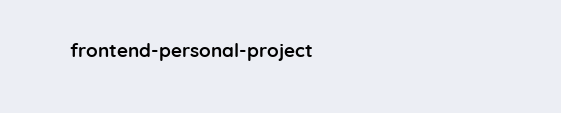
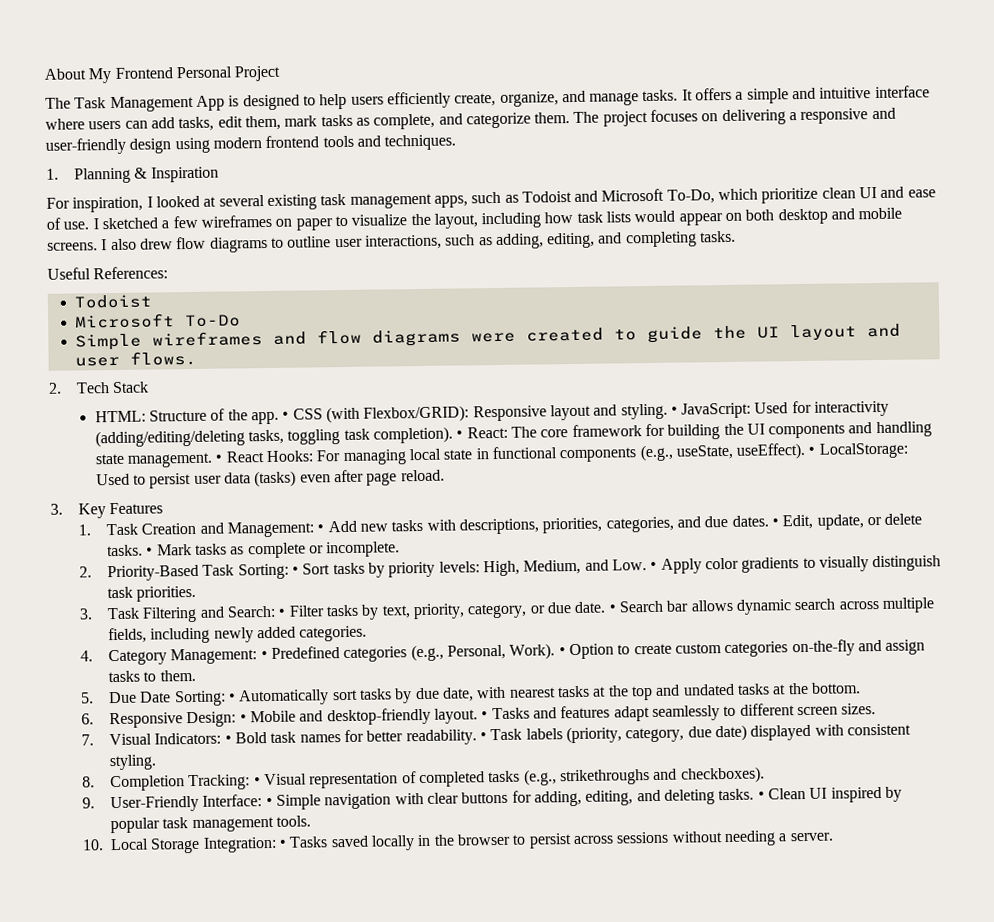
[70,43,313,61] frontend-personal-project -> [44,65,282,84] [45,85,930,113] [45,107,896,132] [45,134,457,155] [46,166,219,184] [46,186,936,213] [46,207,903,231] [47,230,737,253] [47,266,169,280] [74,294,153,309] [75,313,242,329] [75,323,902,351] [75,350,198,367] [48,381,150,394] [94,400,890,425] [94,421,932,448] [94,442,908,468] [95,469,445,489] [50,502,164,519] [78,513,923,538] [107,541,401,559] [79,555,942,582] [107,585,197,602] [79,597,935,623] [108,625,368,644] [80,639,926,666] [108,669,196,683] [80,682,861,707] [81,703,877,729] [81,723,911,746] [109,754,158,771] [82,766,765,792] [82,786,902,813] [110,815,312,834] [82,830,833,854] About My Frontend Personal Project // The Task Management App is designed to help users efficiently create, organize, and manage tasks. It offers a simple and intuitive interface where users can add tasks, edit them, mark tasks as complete, and categorize them. The project focuses on delivering a responsive and user-friendly design using modern frontend tools and techniques. // 1. Planning & Inspiration // For inspiration, I looked at several existing task management apps, such as Todoist and Microsoft To-Do, which prioritize clean UI and ease of use. I sketched a few wireframes on paper to visualize the layout, including how task lists would appear on both desktop and mobile screens. I also drew flow diagrams to outline user interactions, such as adding, editing, and completing tasks. // Useful References: // Todoist // Microsoft To-Do // Simple wireframes and flow diagrams were created to guide the UI layout and user flows. // 2. Tech Stack // HTML: Structure of the app. • CSS (with Flexbox/GRID): Responsive layout and styling. • JavaScript: Used for interactivity (adding/editing/deleting tasks, toggling task completion). • React: The core framework for building the UI components and handling state management. • React Hooks: For managing local state in functional components (e.g., useState, useEffect). • LocalStorage: Used to persist user data (tasks) even after page reload. // 3. Key Features // 1. Task Creation and Management: • Add new tasks with descriptions, priorities, categories, and due dates. • Edit, update, or delete tasks. • Mark tasks as complete or incomplete. // 2. Priority-Based Task Sorting: • Sort tasks by priority levels: High, Medium, and Low. • Apply color gradients to visually distinguish task priorities. // 3. Task Filtering and Search: • Filter tasks by text, priority, category, or due date. • Search bar allows dynamic search across multiple fields, including newly added categories. // 4. Category Management: • Predefined categories (e.g., Personal, Work). • Option to create custom categories on-the-fly and assign tasks to them. // 5. Due Date Sorting: • Automatically sort tasks by due date, with nearest tasks at the top and undated tasks at the bottom. // 6. Responsive Design: • Mobile and desktop-friendly layout. • Tasks and features adapt seamlessly to different screen sizes. // 7. Visual Indicators: • Bold task names for better readability. • Task labels (priority, category, due date) displayed with consistent styling. // 8. Completion Tracking: • Visual representation of completed tasks (e.g., strikethroughs and checkboxes). // 9. User-Friendly Interface: • Simple navigation with clear buttons for adding, editing, and deleting tasks. • Clean UI inspired by popular task management tools. // 10. Local Storage Integration: • Tasks saved locally in the browser to persist across sessions without needing a server.

